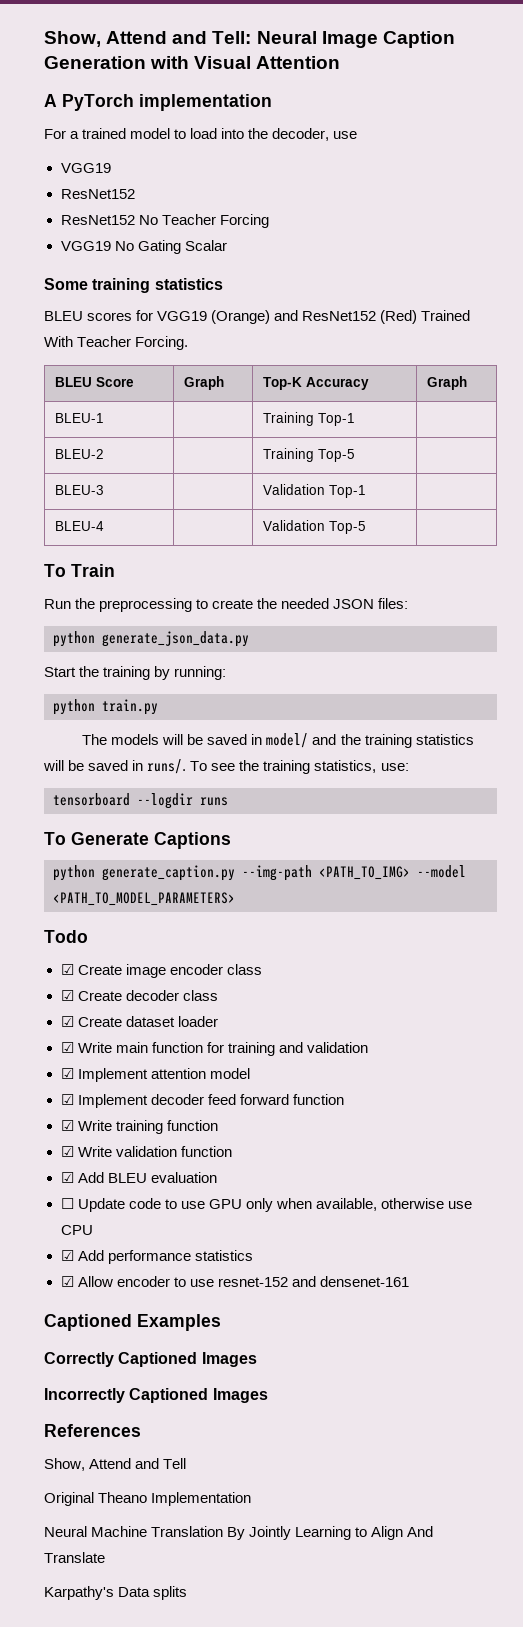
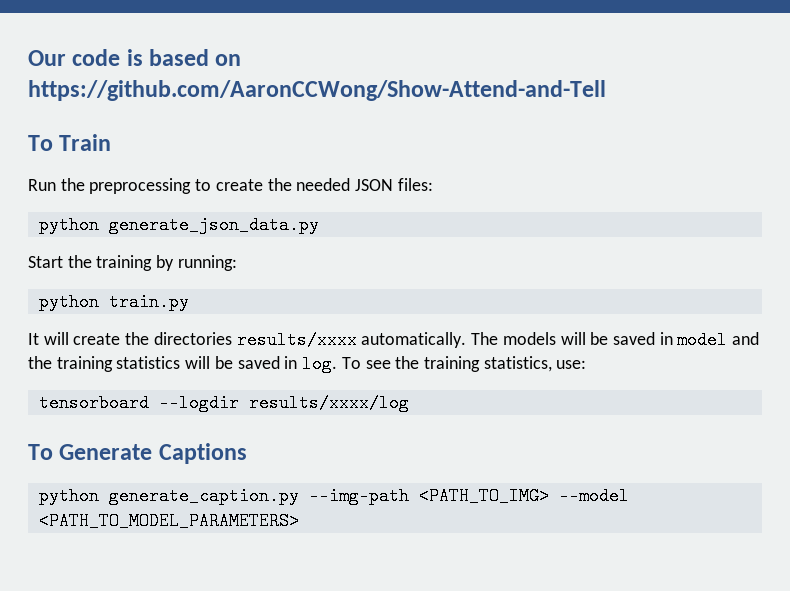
[44,31,455,48] [44,56,341,69] [44,94,272,111] [44,128,358,141] [60,163,111,173] [60,189,135,199] [60,214,269,228] [60,240,227,254] [44,278,223,293] [44,310,471,324] [44,336,189,350] [54,377,134,387] [183,376,224,390] [262,377,369,390] [426,376,467,390] [54,413,104,423] [262,412,355,426] [54,449,104,459] [262,448,355,462] [54,485,104,495] [262,484,366,498] [54,521,104,531] [262,520,366,534] Show, Attend and Tell: Neural Image Caption Generation with Visual Attention // A PyTorch implementation // For a trained model to load into the decoder, use // VGG19 // ResNet152 // ResNet152 No Teacher Forcing // VGG19 No Gating Scalar // Some training statistics // BLEU scores for VGG19 (Orange) and ResNet152 (Red) Trained With Teacher Forcing. // BLEU Score | Graph | Top-K Accuracy | Graph // BLEU-1 | | Training Top-1 | // BLEU-2 | | Training Top-5 | // BLEU-3 | | Validation Top-1 | // BLEU-4 | | Validation Top-5 | -> [28,49,242,66] [28,80,606,101] Our code is based on https://github.com/AaronCCWong/Show-Attend-and-Tell
(158, 707) none -> [28,331,467,349] It will create the directories results/xxxx automatically.
[266,733,309,748] model/ -> [677,331,728,349] model
[147,759,187,774] runs/. -> [302,355,338,373] log.
[200,797,228,806] runs -> [248,394,409,412] results/xxxx/log
[44,930,88,943] [60,964,262,978] [60,990,218,1001] [60,1016,218,1027] [60,1042,368,1056] [60,1068,250,1082] [60,1094,344,1108] [60,1120,218,1134] [60,1146,232,1157] [60,1172,217,1183] [60,1198,473,1212] [60,1225,93,1235] [60,1250,253,1264] [60,1276,409,1287] [44,1314,221,1331] [44,1352,257,1367] [44,1388,268,1403] [44,1424,141,1437] [44,1458,187,1471] [44,1492,252,1506] [44,1526,434,1540] [44,1552,105,1563] [44,1586,188,1600] // Todo // ☑ Create image encoder class // ☑ Create decoder class // ☑ Create dataset loader // ☑ Write main function for training and validation // ☑ Implement attention model // ☑ Implement decoder feed forward function // ☑ Write training function // ☑ Write validation function // ☑ Add BLEU evaluation // ☐ Update code to use GPU only when available, otherwise use CPU // ☑ Add performance statistics // ☑ Allow encoder to use resnet-152 and densenet-161 // Captioned Examples // Correctly Captioned Images // Incorrectly Captioned Images // References // Show, Attend and Tell // Original Theano Implementation // Neural Machine Translation By Jointly Learning to Align And Translate // Karpathy's Data splits -> (299, 521) none

